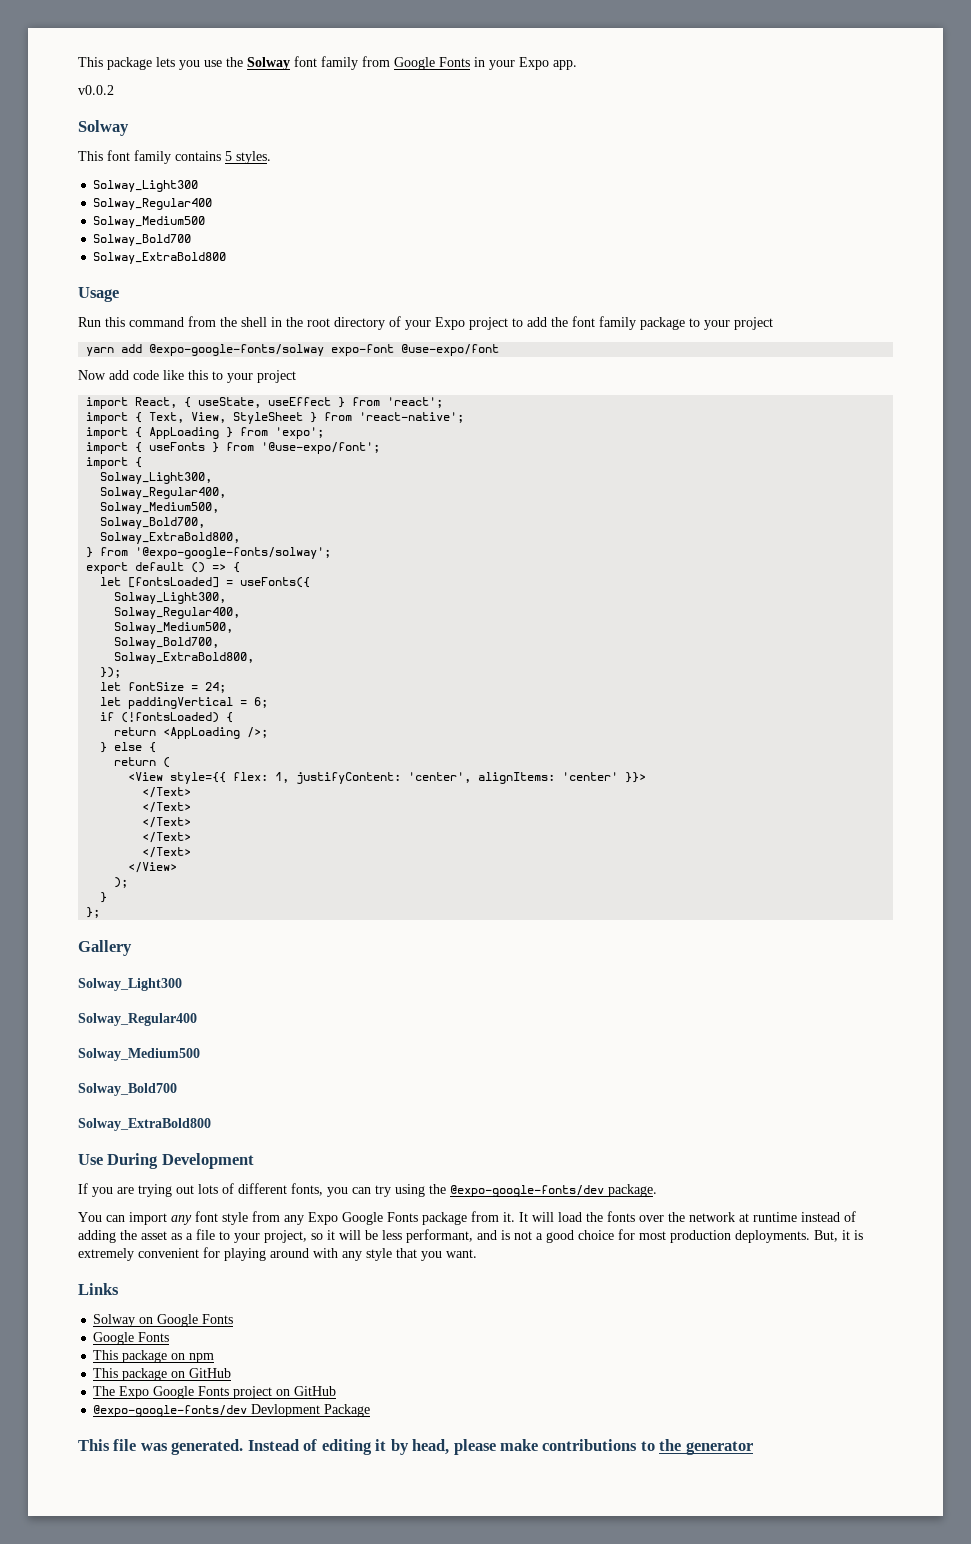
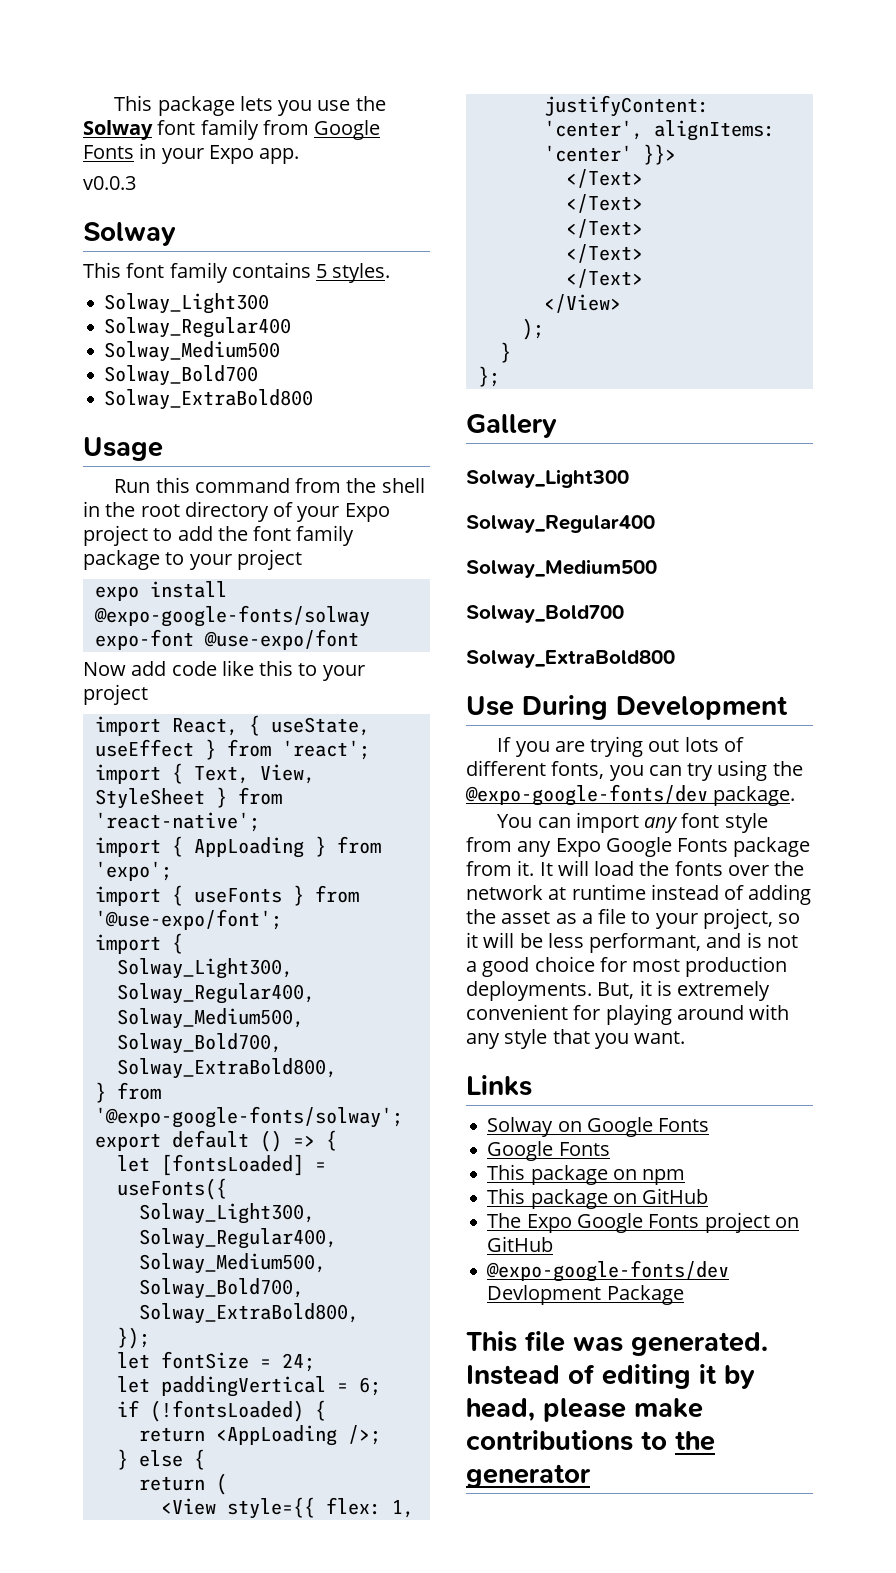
[78,85,114,95] v0.0.2 -> [83,176,136,190] v0.0.3
[86,344,143,356] yarn add -> [94,581,227,601] expo install

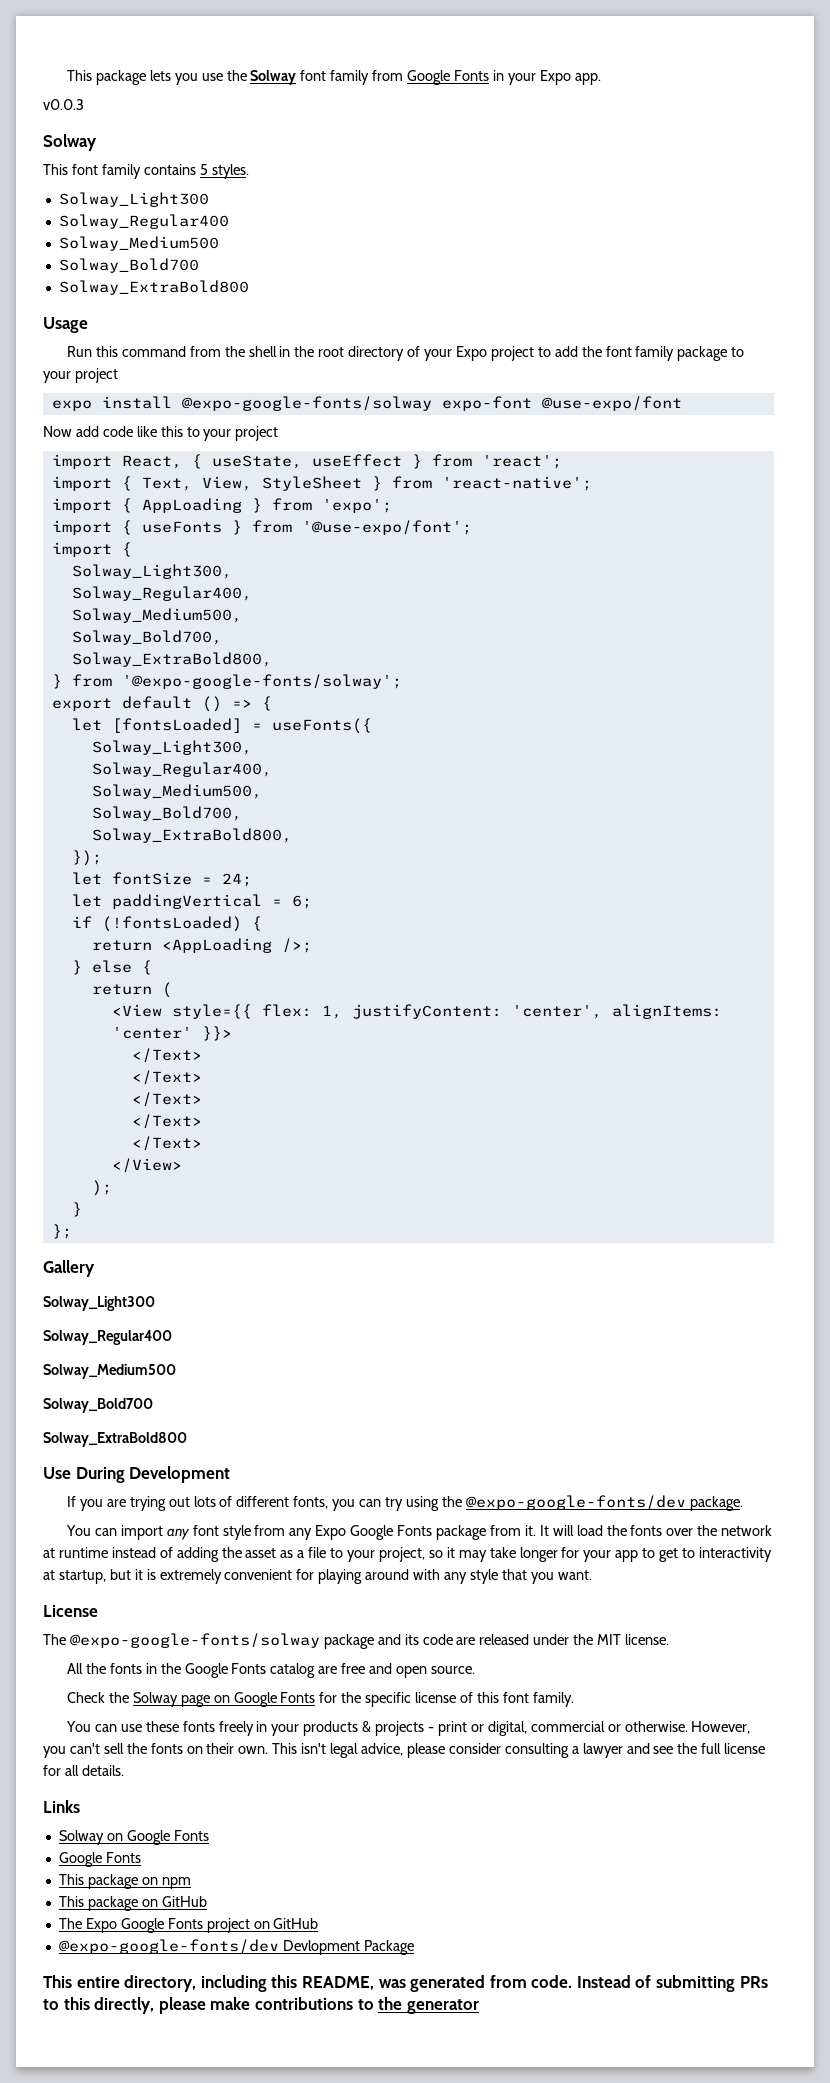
[483,932,798,953] [466,956,788,977] [466,981,635,1001] will be less performant, and is not a good choice for most production deployments. But, -> [458,1547,772,1562] [43,1569,131,1584] may take longer for your app to get to interactivity at startup, but
(686, 1037) none -> [43,1605,98,1617] [43,1633,670,1649] [66,1663,475,1678] [66,1692,574,1707] [65,1721,751,1736] [43,1743,766,1758] [43,1765,124,1776] // License // The @expo-google-fonts/solway package and its code are released under the MIT license. // All the fonts in the Google Fonts catalog are free and open source. // Check the Solway page on Google Fonts for the specific license of this font family. // You can use these fonts freely in your products & projects - print or digital, commercial or otherwise. However, you can't sell the fonts on their own. This isn't legal advice, please consider consulting a lawyer and see the full license for all details.
[525,1331,768,1356] [466,1364,755,1389] [466,1398,535,1422] file was generated. Instead of editing it by head, -> [76,1975,768,1992] [43,1997,155,2014] entire directory, including this README, was generated from code. Instead of submitting PRs to this directly,

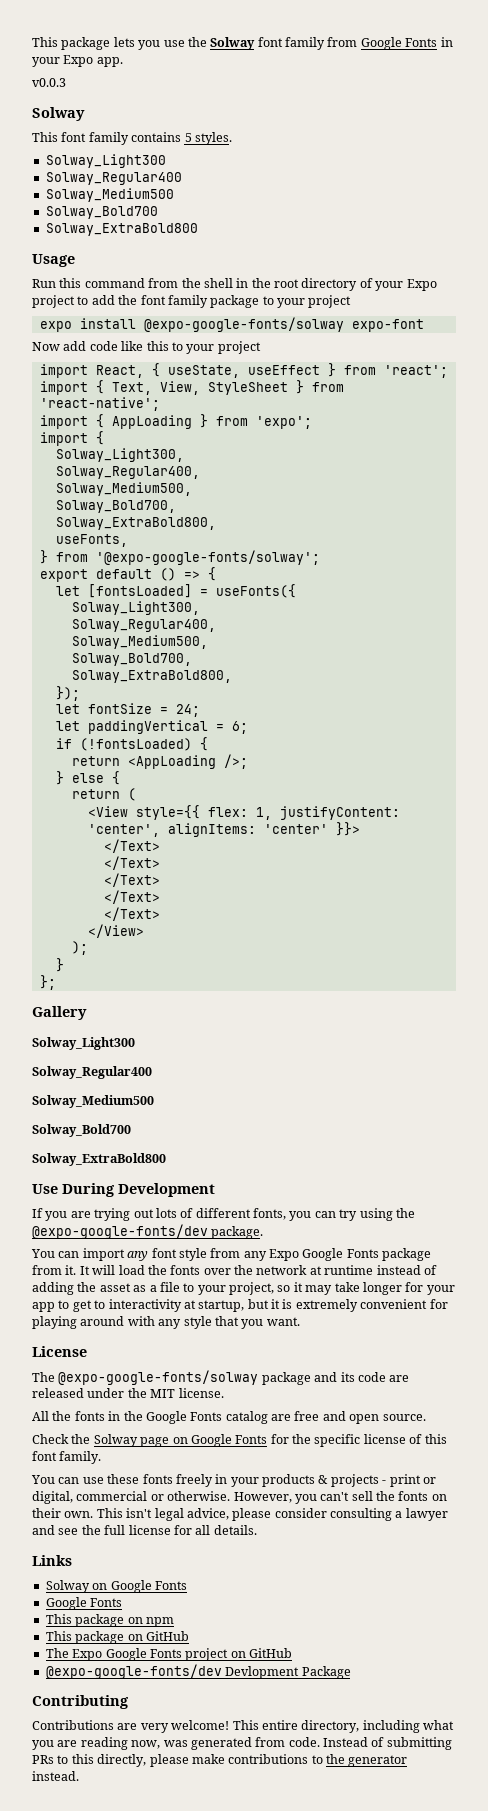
[541,396,682,411] @use-expo/font -> (424, 325) none
[51,520,472,535] // import { useFonts } from '@use-expo/font'; -> (312, 422) none
(272, 659) none -> [55,534,128,547] // useFonts,
[43,1975,374,1992] This entire directory, including this README, -> [32,1695,129,1709] [32,1720,454,1733] [32,1737,161,1750] Contributing // Contributions are very welcome! This entire directory, including what you are reading now,
(479, 2006) none -> [32,1771,79,1781] instead.

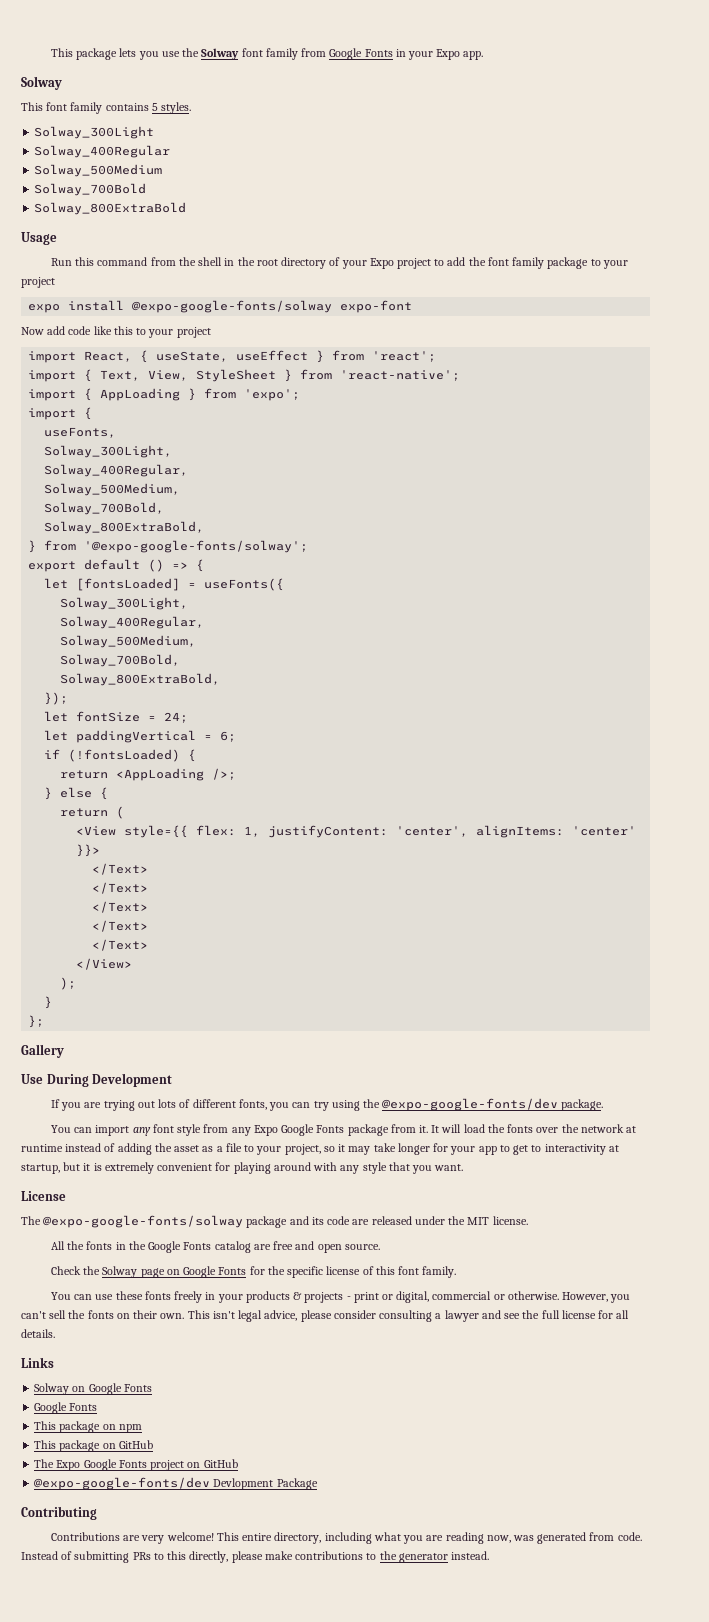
[32,78,66,87] // v0.0.3 -> (484, 55) none
[45,154,166,168] [45,172,182,185] [45,188,174,202] [45,206,158,219] [45,223,198,236] Solway_Light300 // Solway_Regular400 // Solway_Medium500 // Solway_Bold700 // Solway_ExtraBold800 -> [34,126,155,139] [34,145,171,158] [34,164,163,177] [34,183,147,196] [34,202,187,215] Solway_300Light // Solway_400Regular // Solway_500Medium // Solway_700Bold // Solway_800ExtraBold
[55,448,184,462] [55,466,200,479] [55,482,192,496] [55,500,176,513] [55,517,216,530] [55,534,128,547] Solway_Light300, // Solway_Regular400, // Solway_Medium500, // Solway_Bold700, // Solway_ExtraBold800, // useFonts, -> [44,427,117,438] [44,445,173,458] [44,464,189,477] [44,483,181,496] [44,502,165,515] [44,521,205,534] useFonts, // Solway_300Light, // Solway_400Regular, // Solway_500Medium, // Solway_700Bold, // Solway_800ExtraBold,
[71,601,200,615] [71,619,216,632] [71,635,208,649] [71,653,192,666] [71,670,232,683] Solway_Light300, // Solway_Regular400, // Solway_Medium500, // Solway_Bold700, // Solway_ExtraBold800, -> [60,597,189,610] [60,616,205,629] [60,635,197,648] [60,654,181,667] [60,673,221,686] Solway_300Light, // Solway_400Regular, // Solway_500Medium, // Solway_700Bold, // Solway_800ExtraBold,
[32,1037,135,1050] [32,1066,152,1079] [32,1095,154,1108] [32,1124,131,1137] [32,1153,166,1166] // Solway_Light300 // Solway_Regular400 // Solway_Medium500 // Solway_Bold700 // Solway_ExtraBold800 -> (64, 1051) none

